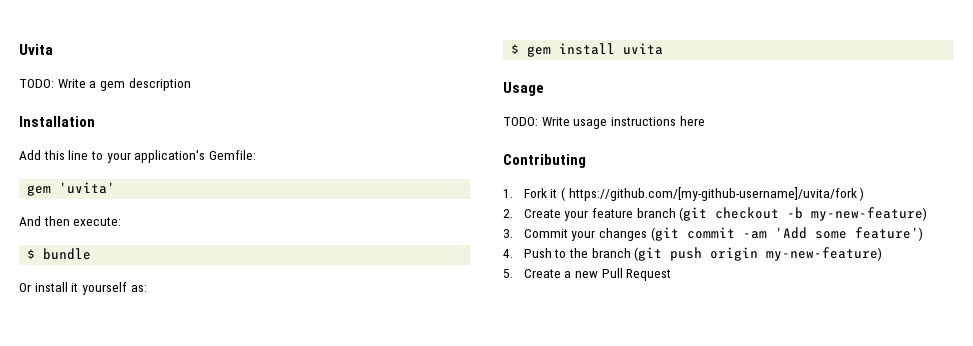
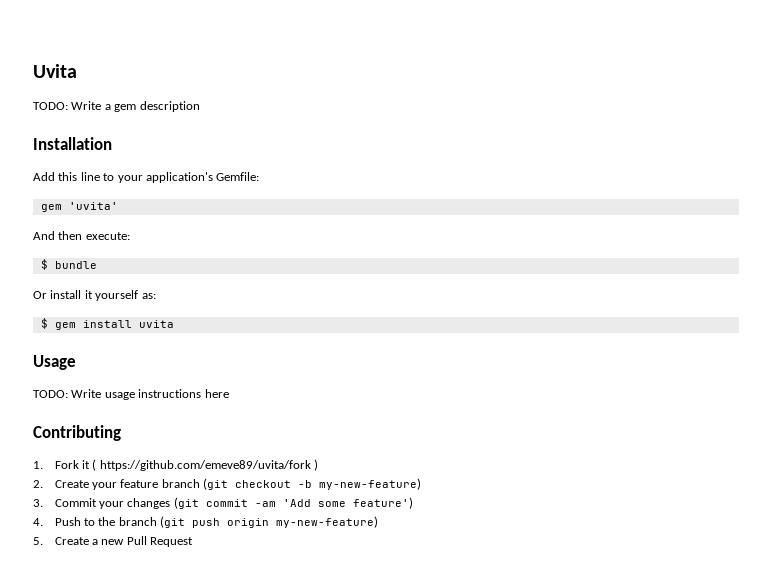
[568,187,857,201] https://github.com/[my-github-username]/uvita/fork -> [99,460,311,471] https://github.com/emeve89/uvita/fork

